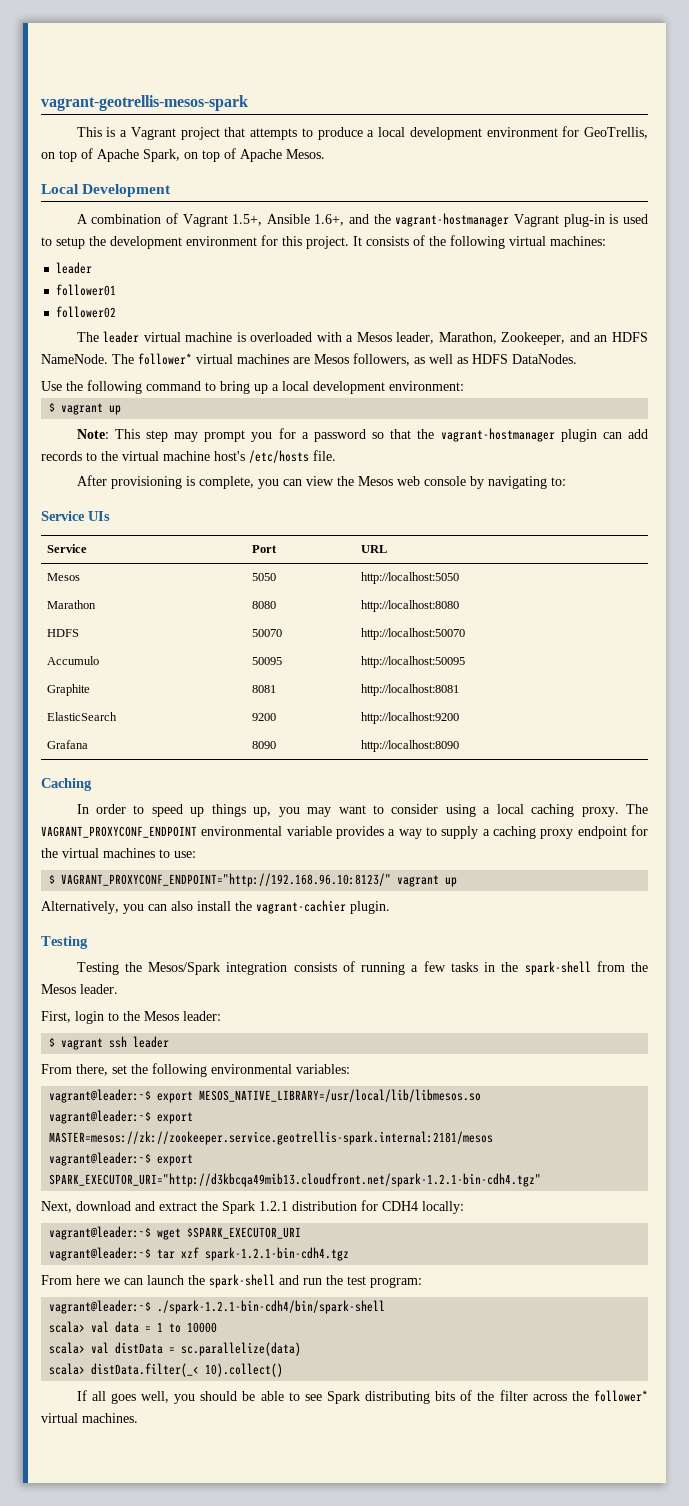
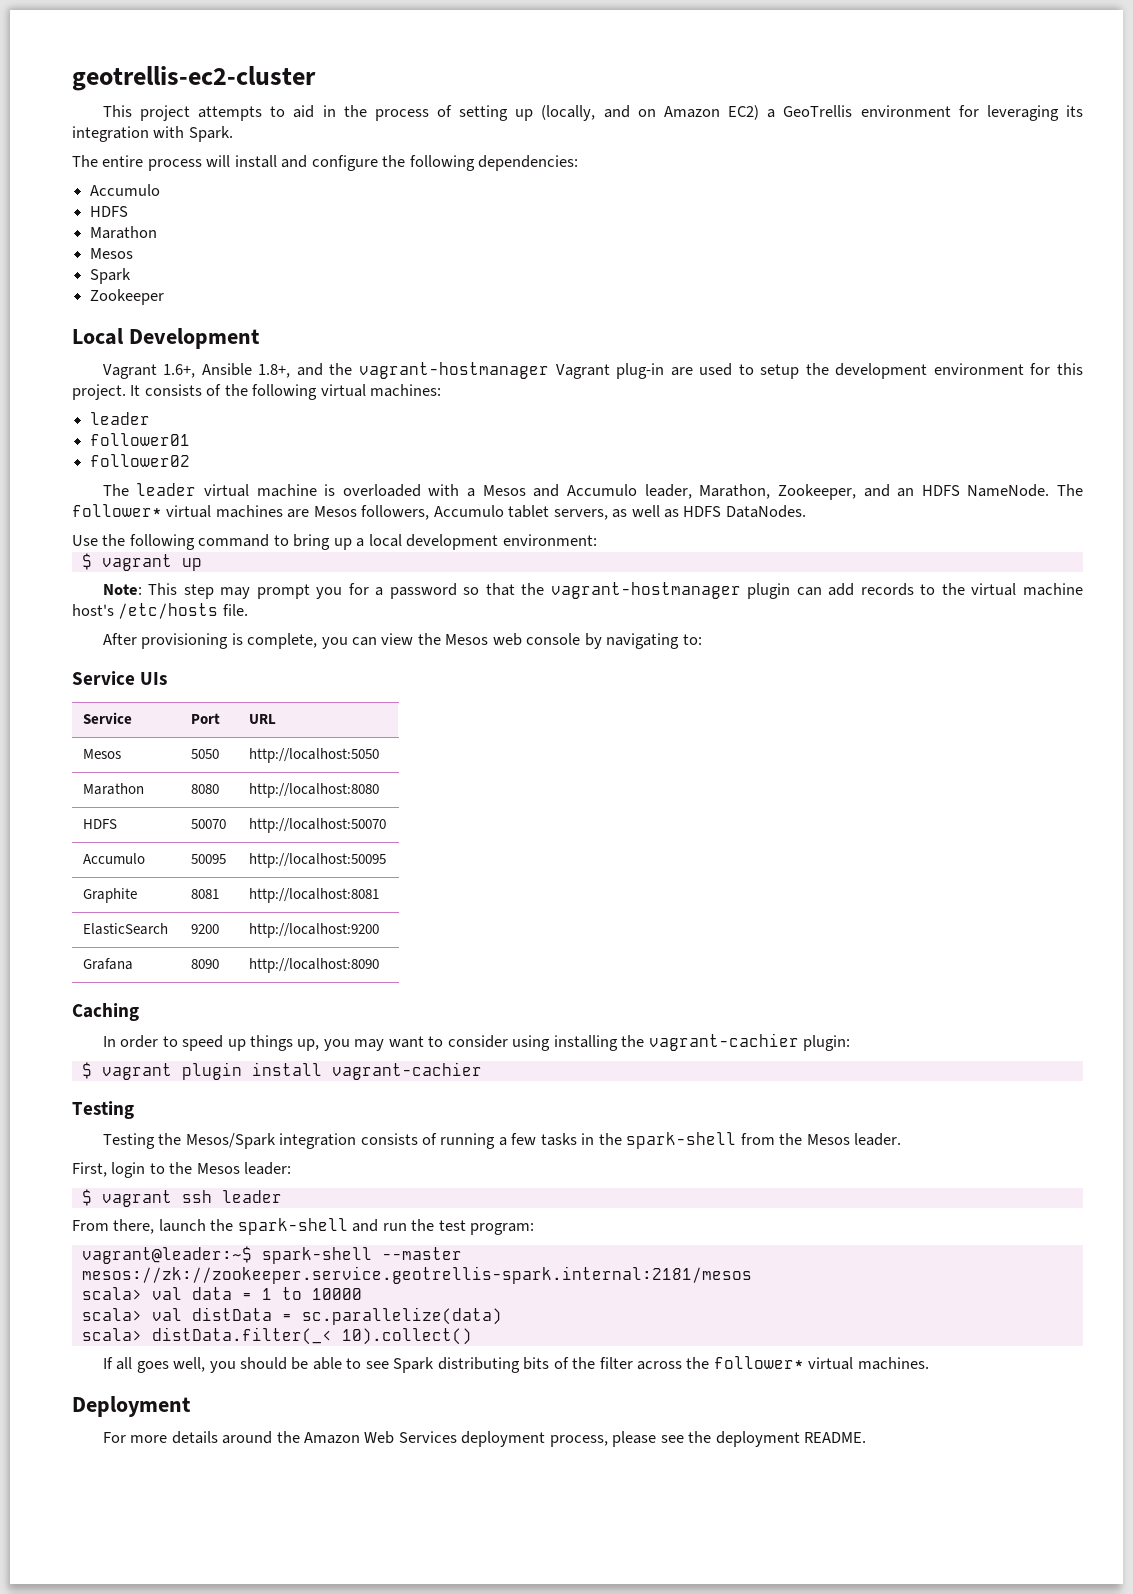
[41,95,248,111] [76,126,648,140] [41,148,325,162] [41,184,172,197] [76,213,345,227] vagrant-geotrellis-mesos-spark // This is a Vagrant project that attempts to produce a local development environment for GeoTrellis, on top of Apache Spark, on top of Apache Mesos. // Local Development // A combination of Vagrant 1.5+, Ansible 1.6+, -> [72,66,316,91] [102,105,1083,121] [72,126,233,142] [72,155,579,171] [90,184,161,196] [90,206,129,217] [90,226,158,239] [90,248,134,259] [90,268,132,284] [90,289,165,305] [72,328,260,349] [102,363,291,379] geotrellis-ec2-cluster // This project attempts to aid in the process of setting up (locally, and on Amazon EC2) a GeoTrellis environment for leveraging its integration with Spark. // The entire process will install and configure the following dependencies: // Accumulo // HDFS // Marathon // Mesos // Spark // Zookeeper // Local Development // Vagrant 1.6+, Ansible 1.8+,
[609,214,619,224] is -> [670,367,693,376] are
(392, 337) none -> [533,484,637,497] and Accumulo
(410, 359) none -> [433,505,608,520] Accumulo tablet servers,
[483,804,649,817] [41,825,648,839] [41,848,196,858] [49,873,458,887] [41,900,390,914] a local caching proxy. The VAGRANT_PROXYCONF_ENDPOINT environmental variable provides a way to supply a caching proxy endpoint for the virtual machines to use: // $ VAGRANT_PROXYCONF_ENDPOINT="http://192.168.96.10:8123/" vagrant up // Alternatively, you can also install the vagrant-cachier plugin. -> [553,1033,851,1051] [81,1062,482,1080] installing the vagrant-cachier plugin: // $ vagrant plugin install vagrant-cachier
[112,1063,350,1077] [49,1089,482,1103] [49,1110,194,1124] [49,1131,494,1145] [49,1152,194,1166] [49,1173,542,1187] [41,1200,464,1214] [49,1226,302,1240] [49,1247,350,1261] [41,1275,143,1285] set the following environmental variables: // vagrant@leader:~$ export MESOS_NATIVE_LIBRARY=/usr/local/lib/libmesos.so // vagrant@leader:~$ export MASTER=mesos://zk://zookeeper.service.geotrellis-spark.internal:2181/mesos // vagrant@leader:~$ export SPARK_EXECUTOR_URI="http://d3kbcqa49mib13.cloudfront.net/spark-1.2.1-bin-cdh4.tgz" // Next, download and extract the Spark 1.2.1 distribution for CDH4 locally: // vagrant@leader:~$ wget $SPARK_EXECUTOR_URI // vagrant@leader:~$ tar xzf spark-1.2.1-bin-cdh4.tgz // From here we can -> (155, 1226) none
[157,1300,386,1314] ./spark-1.2.1-bin-cdh4/bin/spark-shell -> [261,1247,462,1264] [81,1266,752,1284] spark-shell --master mesos://zk://zookeeper.service.geotrellis-spark.internal:2181/mesos
(138, 1418) none -> [72,1396,191,1417] [102,1431,867,1447] // Deployment // For more details around the Amazon Web Services deployment process, please see the deployment README.

